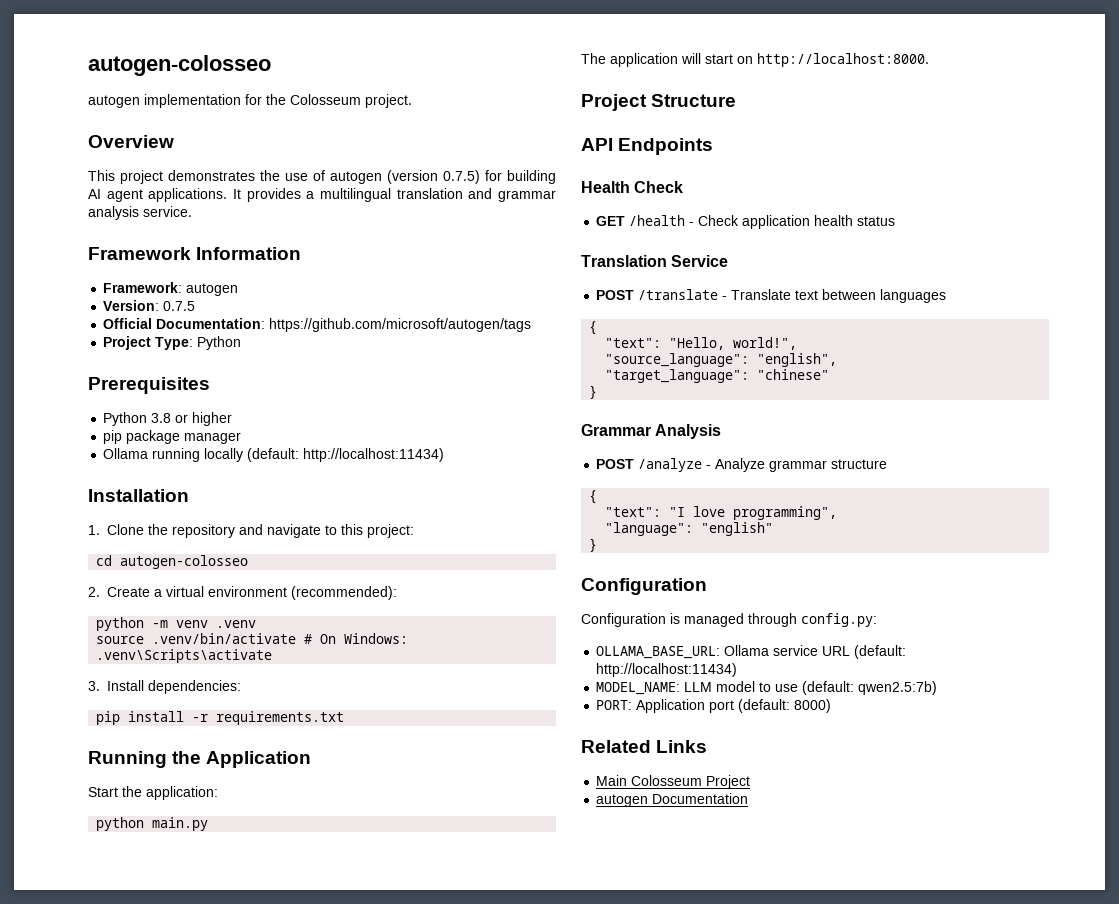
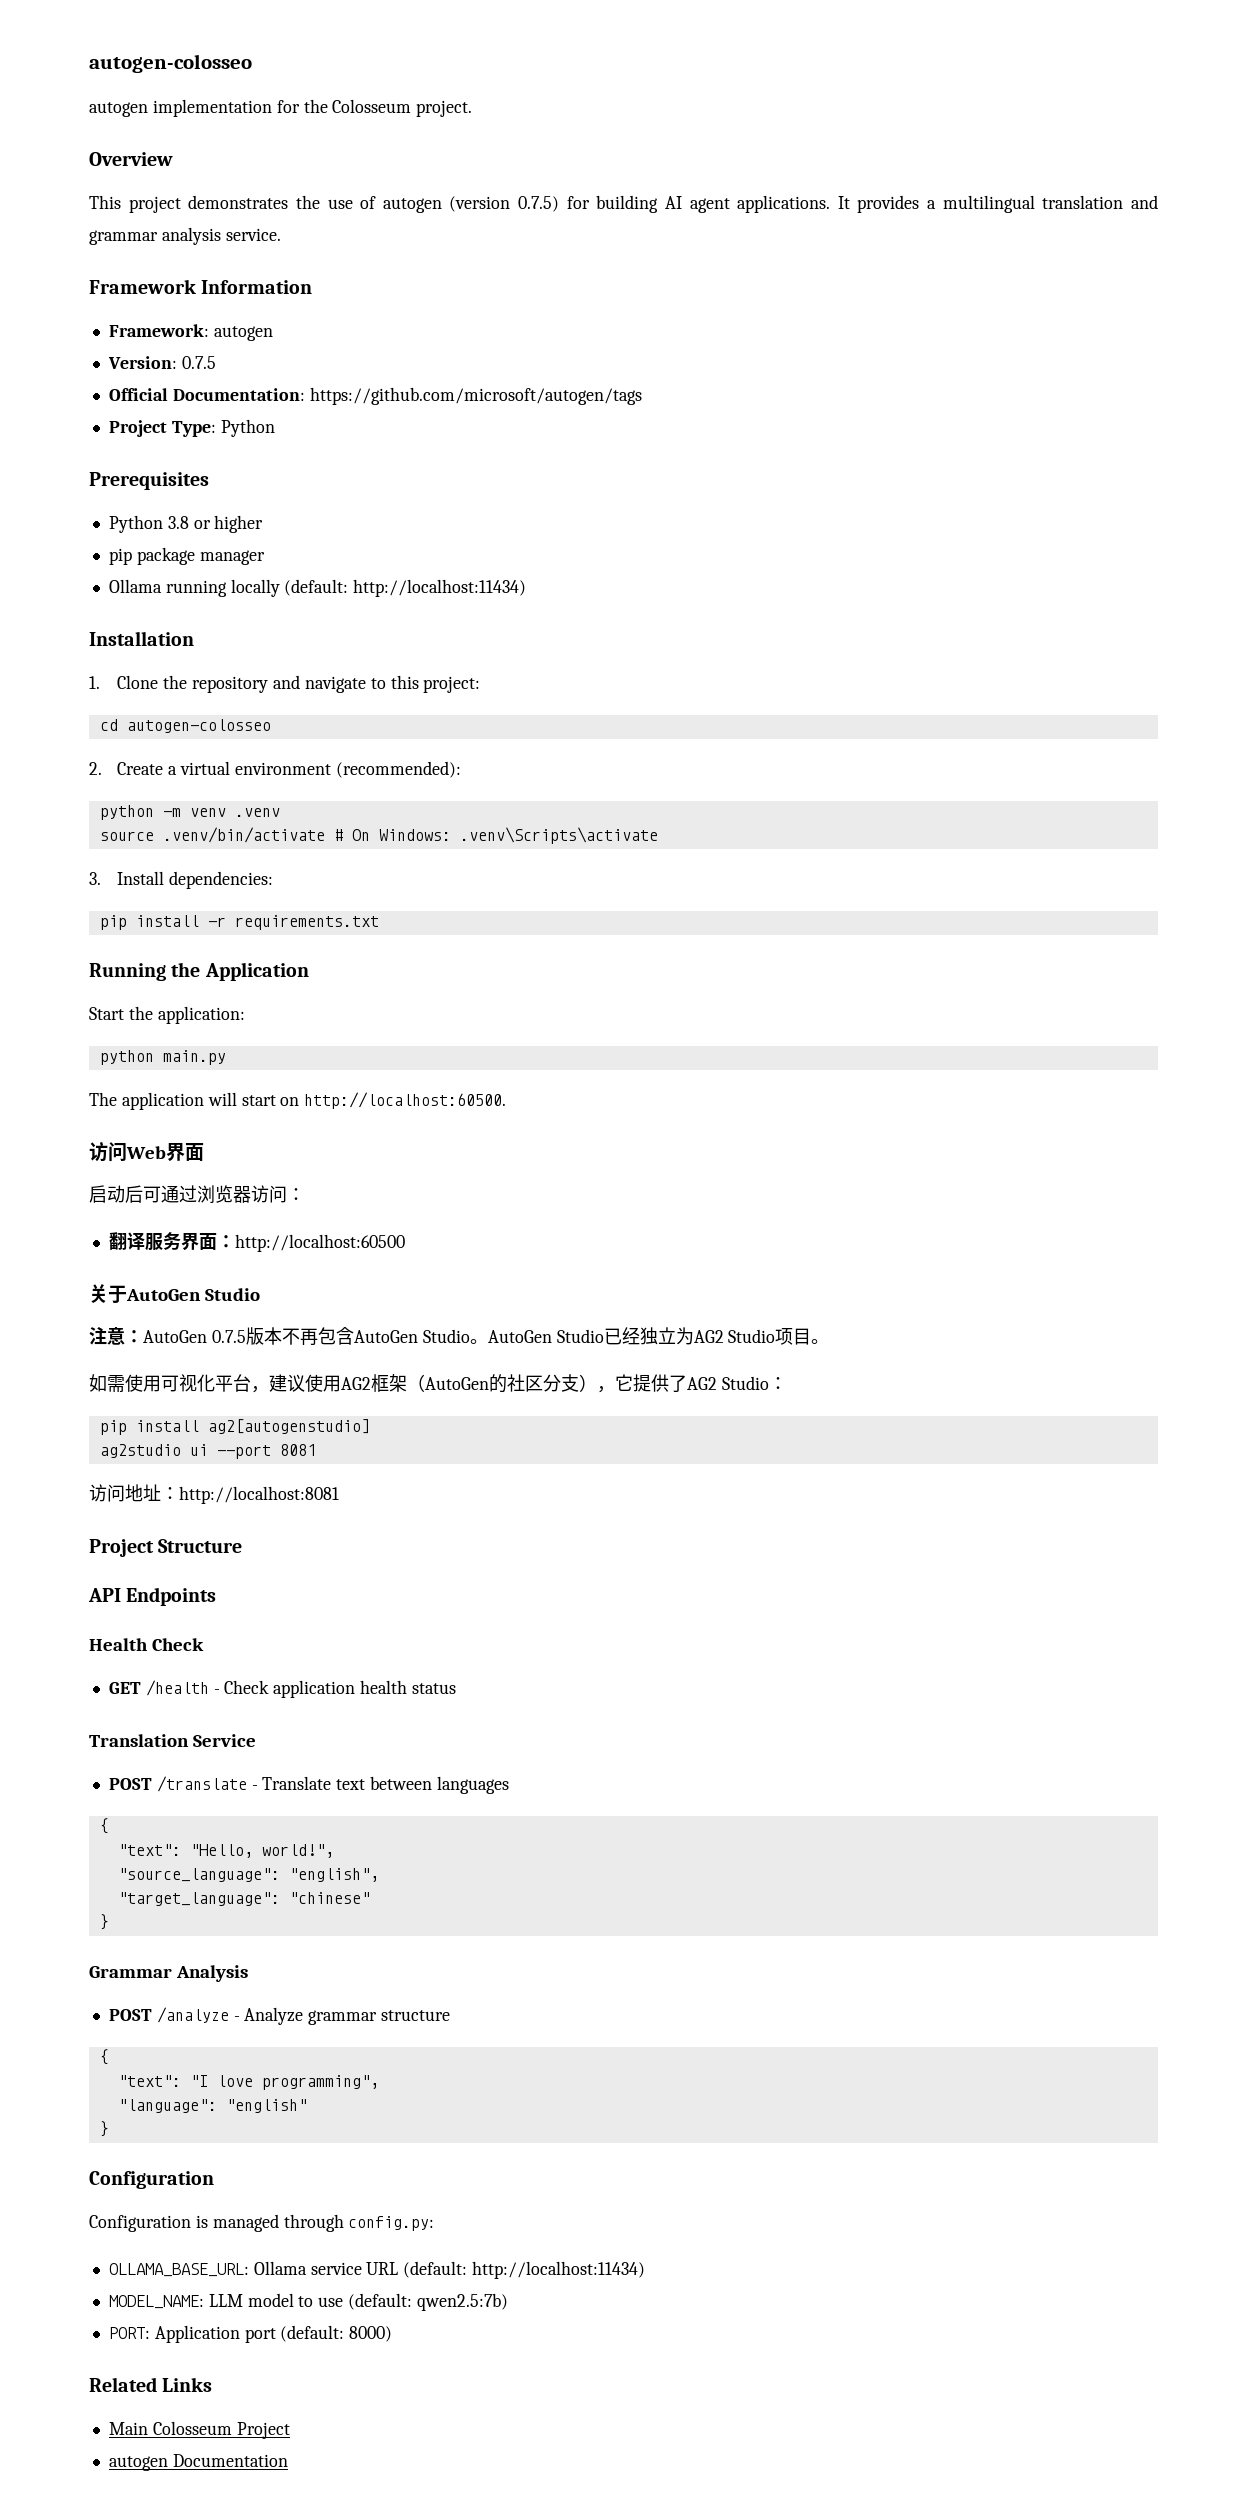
[757,53,929,67] http://localhost:8000. -> [304,1092,507,1109] [89,1142,204,1162] [89,1185,305,1203] [108,1232,405,1252] [89,1284,261,1303] [89,1327,830,1346] [89,1374,787,1393] [99,1419,370,1435] [99,1444,316,1459] [89,1484,339,1504] http://localhost:60500. // 访问Web界面 // 启动后可通过浏览器访问： // 翻译服务界面：http://localhost:60500 // 关于AutoGen Studio // 注意：AutoGen 0.7.5版本不再包含AutoGen Studio。AutoGen Studio已经独立为AG2 Studio项目。 // 如需使用可视化平台，建议使用AG2框架（AutoGen的社区分支），它提供了AG2 Studio： // pip install ag2[autogenstudio] // ag2studio ui --port 8081 // 访问地址：http://localhost:8081

